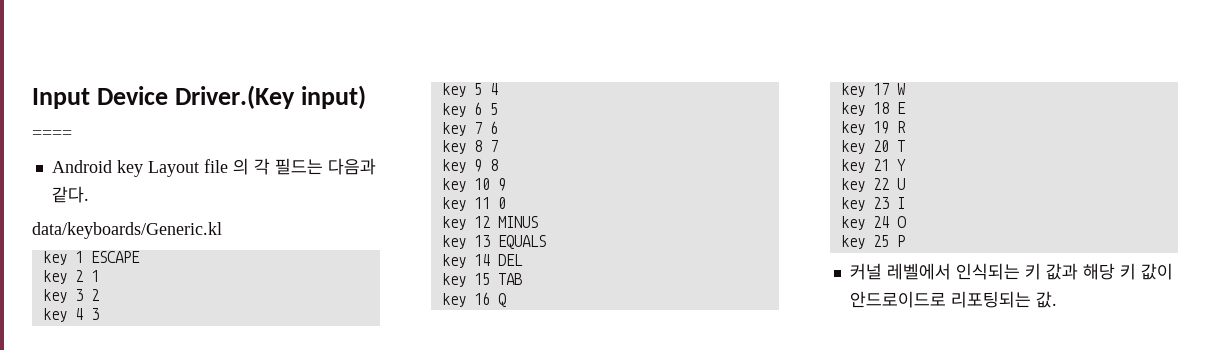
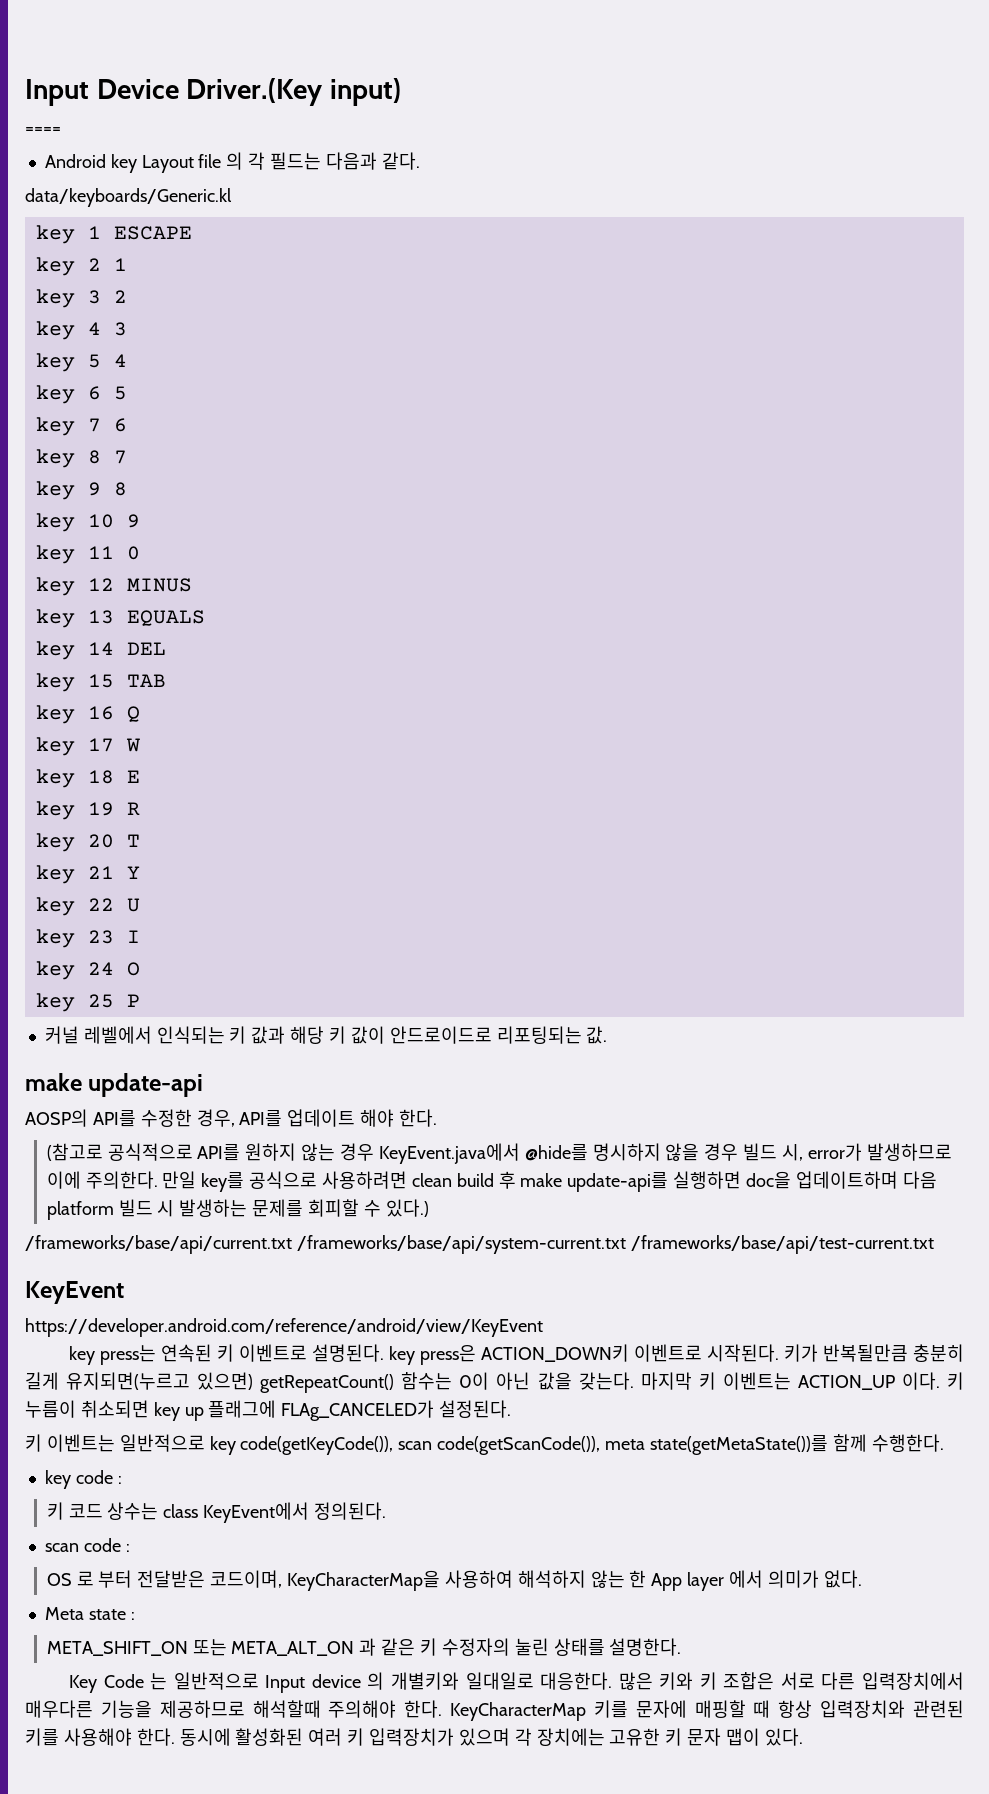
(1057, 299) none -> [25,1073,204,1097] [25,1109,438,1127] [46,1143,952,1164] [46,1171,937,1192] [46,1199,429,1220] [25,1235,934,1254] [25,1281,124,1304] [25,1318,543,1337] [69,1344,964,1365] [25,1372,964,1393] [25,1400,512,1421] [25,1434,944,1455] [44,1470,122,1489] [46,1502,387,1523] [44,1538,130,1552] [46,1570,862,1591] [44,1607,135,1620] [46,1638,682,1656] [69,1672,965,1693] [25,1700,964,1721] [25,1728,803,1746] // make update-api // AOSP의 API를 수정한 경우, API를 업데이트 해야 한다. // (참고로 공식적으로 API를 원하지 않는 경우 KeyEvent.java에서 @hide를 명시하지 않을 경우 빌드 시, error가 발생하므로 이에 주의한다. 만일 key를 공식으로 사용하려면 clean build 후 make update-api를 실행하면 doc을 업데이트하며 다음 platform 빌드 시 발생하는 문제를 회피할 수 있다.) // /frameworks/base/api/current.txt /frameworks/base/api/system-current.txt /frameworks/base/api/test-current.txt // KeyEvent // https://developer.android.com/reference/android/view/KeyEvent // key press는 연속된 키 이벤트로 설명된다. key press은 ACTION_DOWN키 이벤트로 시작된다. 키가 반복될만큼 충분히 길게 유지되면(누르고 있으면) getRepeatCount() 함수는 0이 아닌 값을 갖는다. 마지막 키 이벤트는 ACTION_UP 이다. 키 누름이 취소되면 key up 플래그에 FLAg_CANCELED가 설정된다. // 키 이벤트는 일반적으로 key code(getKeyCode()), scan code(getScanCode()), meta state(getMetaState())를 함께 수행한다. // key code : // 키 코드 상수는 class KeyEvent에서 정의된다. // scan code : // OS 로 부터 전달받은 코드이며, KeyCharacterMap을 사용하여 해석하지 않는 한 App layer 에서 의미가 없다. // Meta state : // META_SHIFT_ON 또는 META_ALT_ON 과 같은 키 수정자의 눌린 상태를 설명한다. // Key Code 는 일반적으로 Input device 의 개별키와 일대일로 대응한다. 많은 키와 키 조합은 서로 다른 입력장치에서 매우다른 기능을 제공하므로 해석할때 주의해야 한다. KeyCharacterMap 키를 문자에 매핑할 때 항상 입력장치와 관련된 키를 사용해야 한다. 동시에 활성화된 여러 키 입력장치가 있으며 각 장치에는 고유한 키 문자 맵이 있다.

